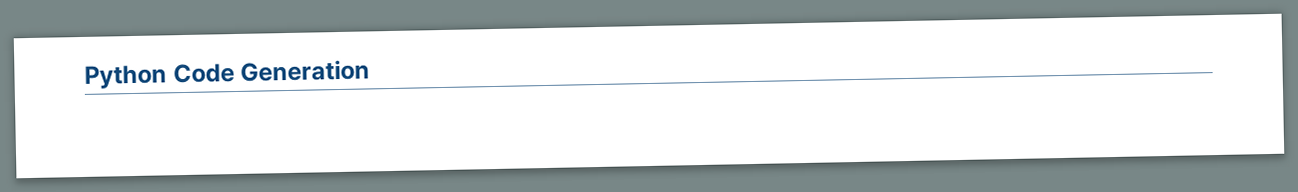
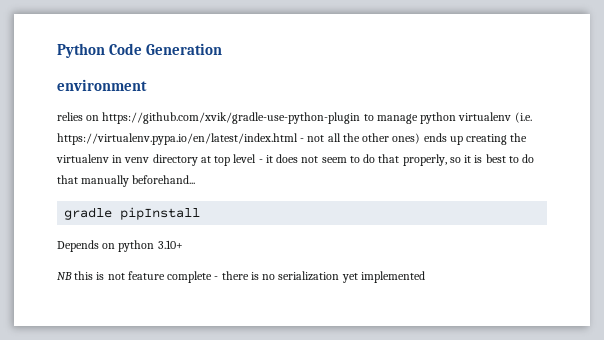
(371, 70) none -> [57,79,147,91] [57,112,532,124] [57,133,528,145] [56,154,535,166] [57,175,196,187] [64,207,201,220] [57,240,183,252] [57,271,425,283] // environment // relies on https://github.com/xvik/gradle-use-python-plugin to manage python virtualenv (i.e. https://virtualenv.pypa.io/en/latest/index.html - not all the other ones) ends up creating the virtualenv in venv directory at top level - it does not seem to do that properly, so it is best to do that manually beforehand... // gradle pipInstall // Depends on python 3.10+ // NB this is not feature complete - there is no serialization yet implemented

